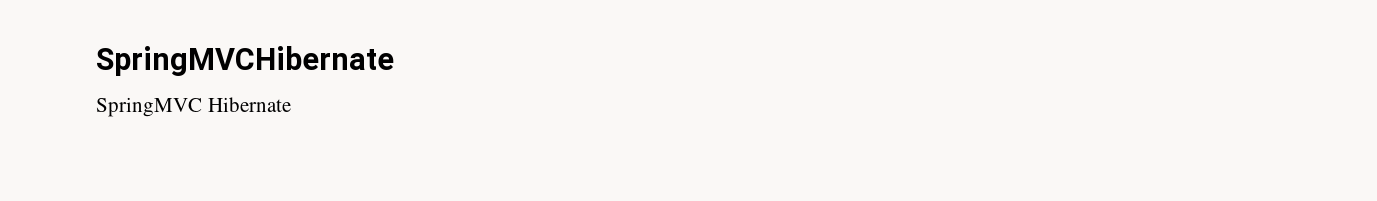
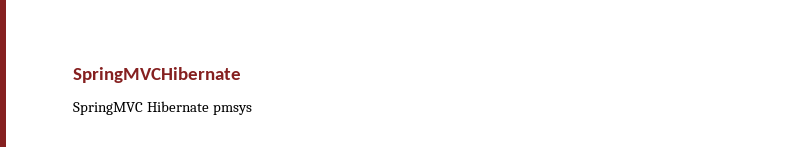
(291, 104) none -> [212,105,252,115] pmsys

